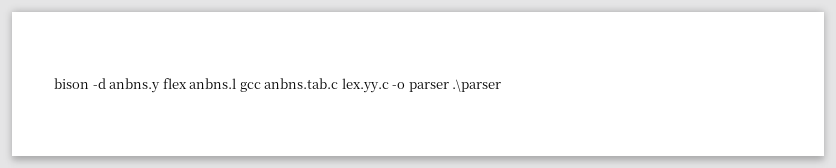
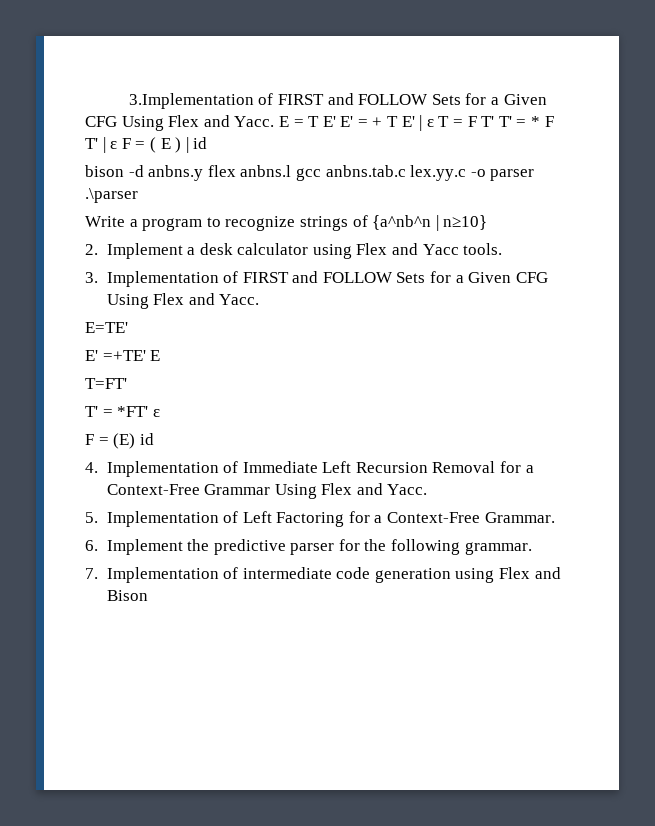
(54, 83) none -> [128,93,547,109] [85,115,554,131] [85,137,208,153] 3.Implementation of FIRST and FOLLOW Sets for a Given CFG Using Flex and Yacc. E = T E' E' = + T E' | ε T = F T' T' = * F T' | ε F = ( E ) | id //
(502, 85) none -> [85,215,488,231] [85,243,503,259] [85,271,548,287] [106,293,260,309] [85,322,128,333] [85,350,161,361] [85,378,127,389] [85,406,160,417] [85,433,154,449] [85,461,534,477] [106,483,428,499] [85,511,555,527] [85,539,532,555] [85,567,561,583] [106,590,148,601] // Write a program to recognize strings of {a^nb^n | n≥10} // 2. Implement a desk calculator using Flex and Yacc tools. // 3. Implementation of FIRST and FOLLOW Sets for a Given CFG Using Flex and Yacc. // E=TE' // E' =+TE' E // T=FT' // T' = *FT' ε // F = (E) id // 4. Implementation of Immediate Left Recursion Removal for a Context-Free Grammar Using Flex and Yacc. // 5. Implementation of Left Factoring for a Context-Free Grammar. // 6. Implement the predictive parser for the following grammar. // 7. Implementation of intermediate code generation using Flex and Bison

